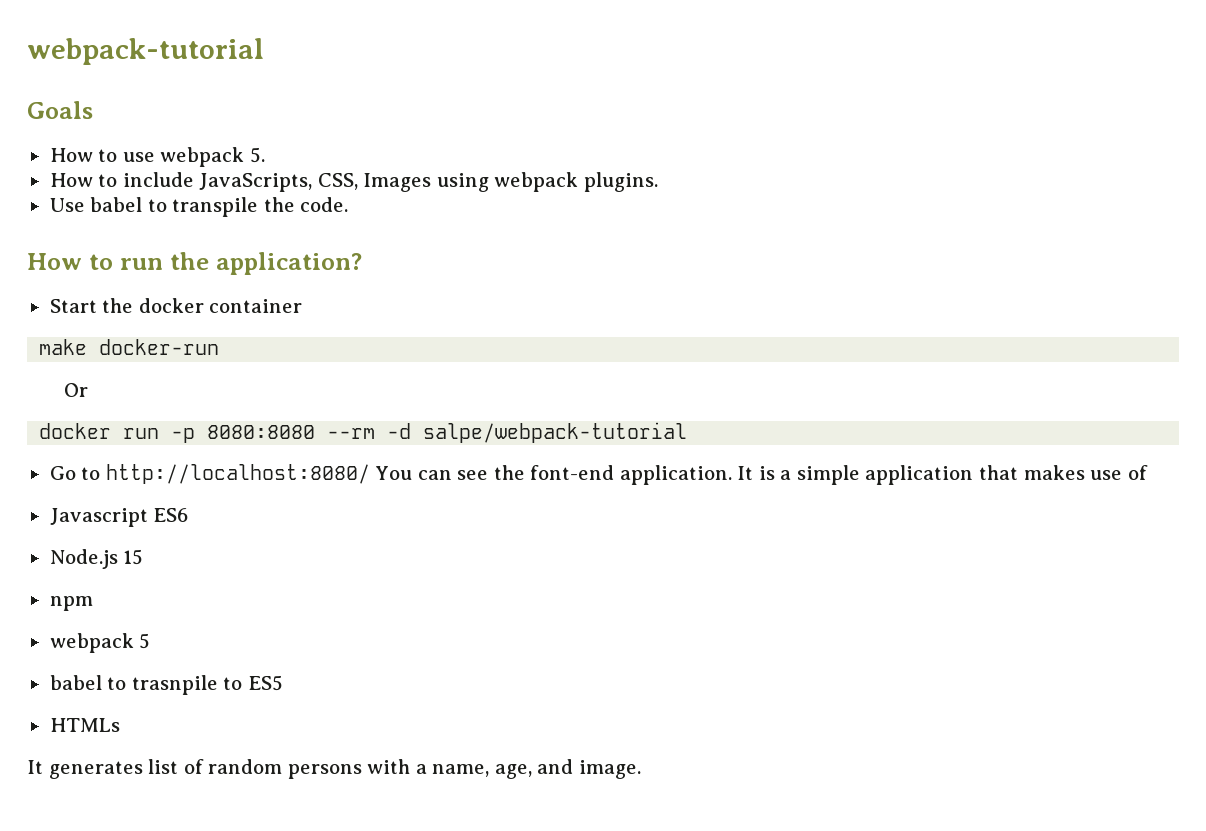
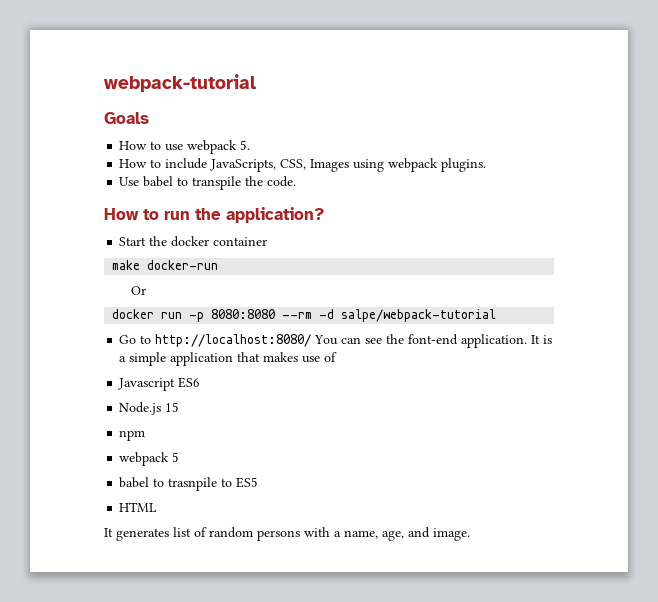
[49,718,120,732] HTMLs -> [119,502,158,512] HTML

